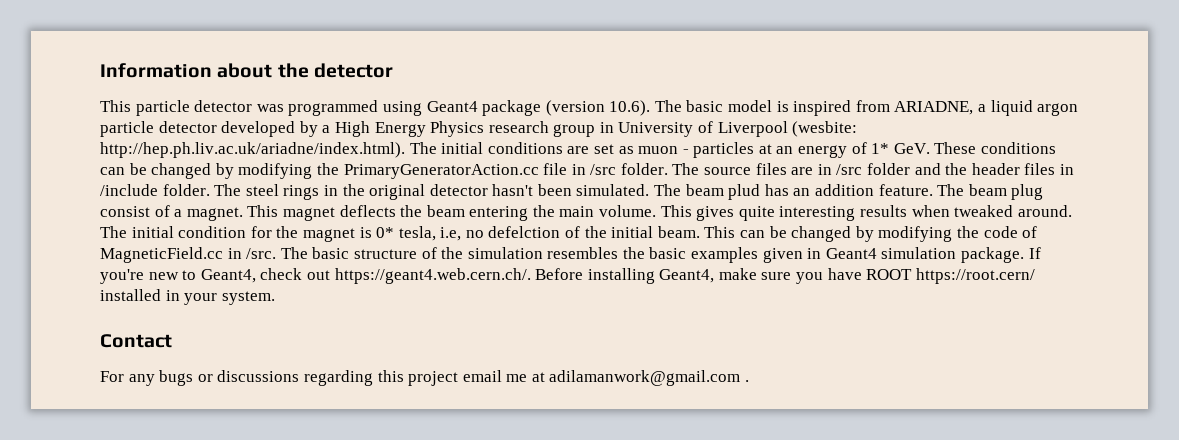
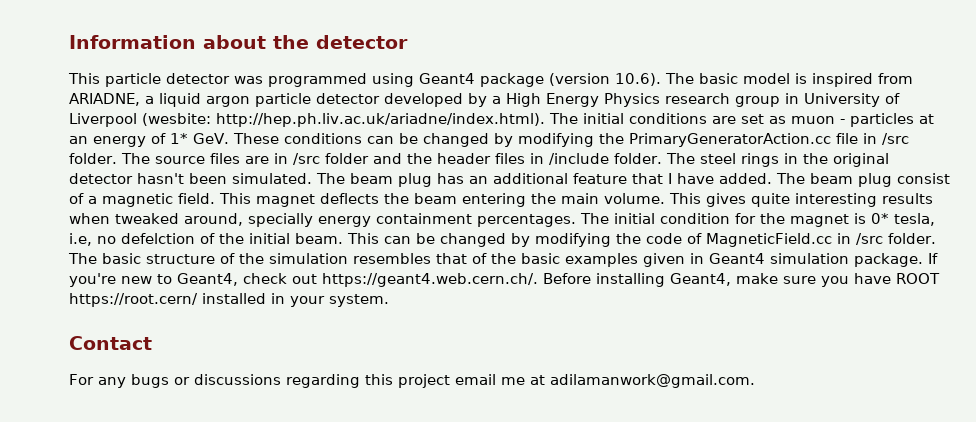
[728,184,761,200] plud -> [398,173,432,187] plug
[815,184,933,196] addition feature. -> [493,173,772,184] additional feature that I have added.
[186,207,243,221] magnet. -> [102,193,215,207] magnetic field.
[1017,205,1072,217] around. -> [184,213,576,227] around, specially energy containment percentages.
[246,248,277,259] /src. -> [855,233,936,245] /src folder.
(619, 253) none -> [436,253,487,264] that of
[549,370,750,386] adilamanwork@gmail.com . -> [550,374,755,388] adilamanwork@gmail.com.

